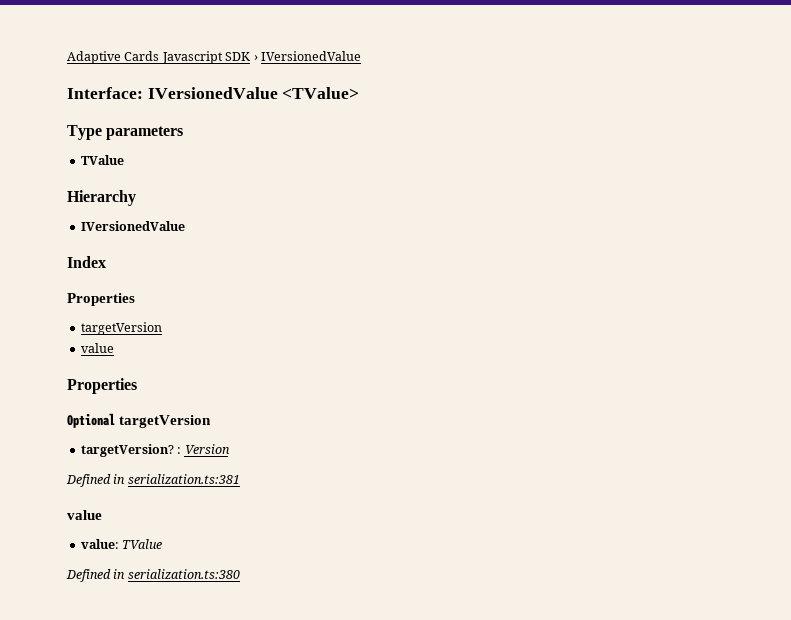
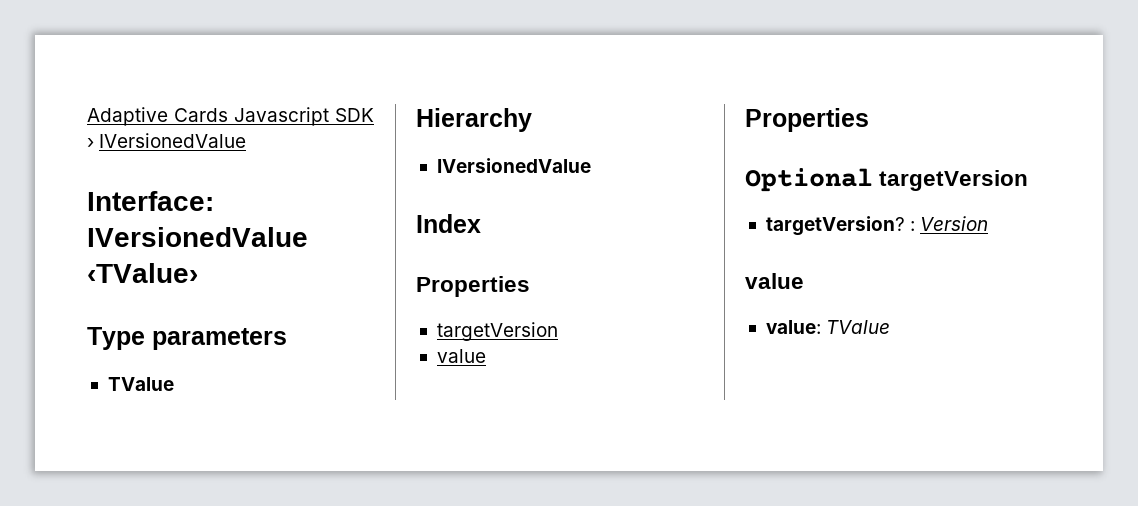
[282,87,360,99] <TValue> -> [87,263,198,283] ‹TValue›
[66,474,240,487] // Defined in serialization.ts:381 -> (989, 223) none
[66,569,240,582] // Defined in serialization.ts:380 -> (891, 327) none

